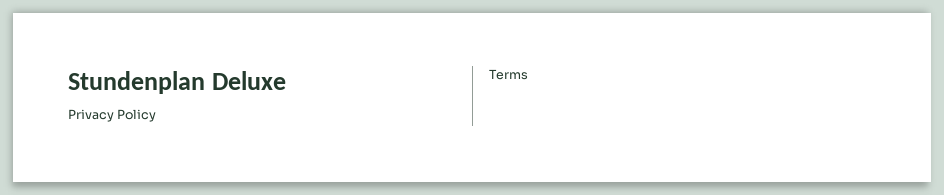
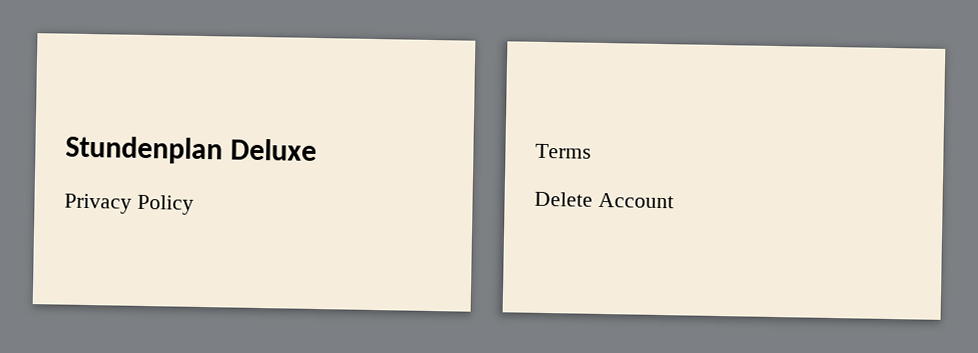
(528, 74) none -> [534,191,674,209] // Delete Account

